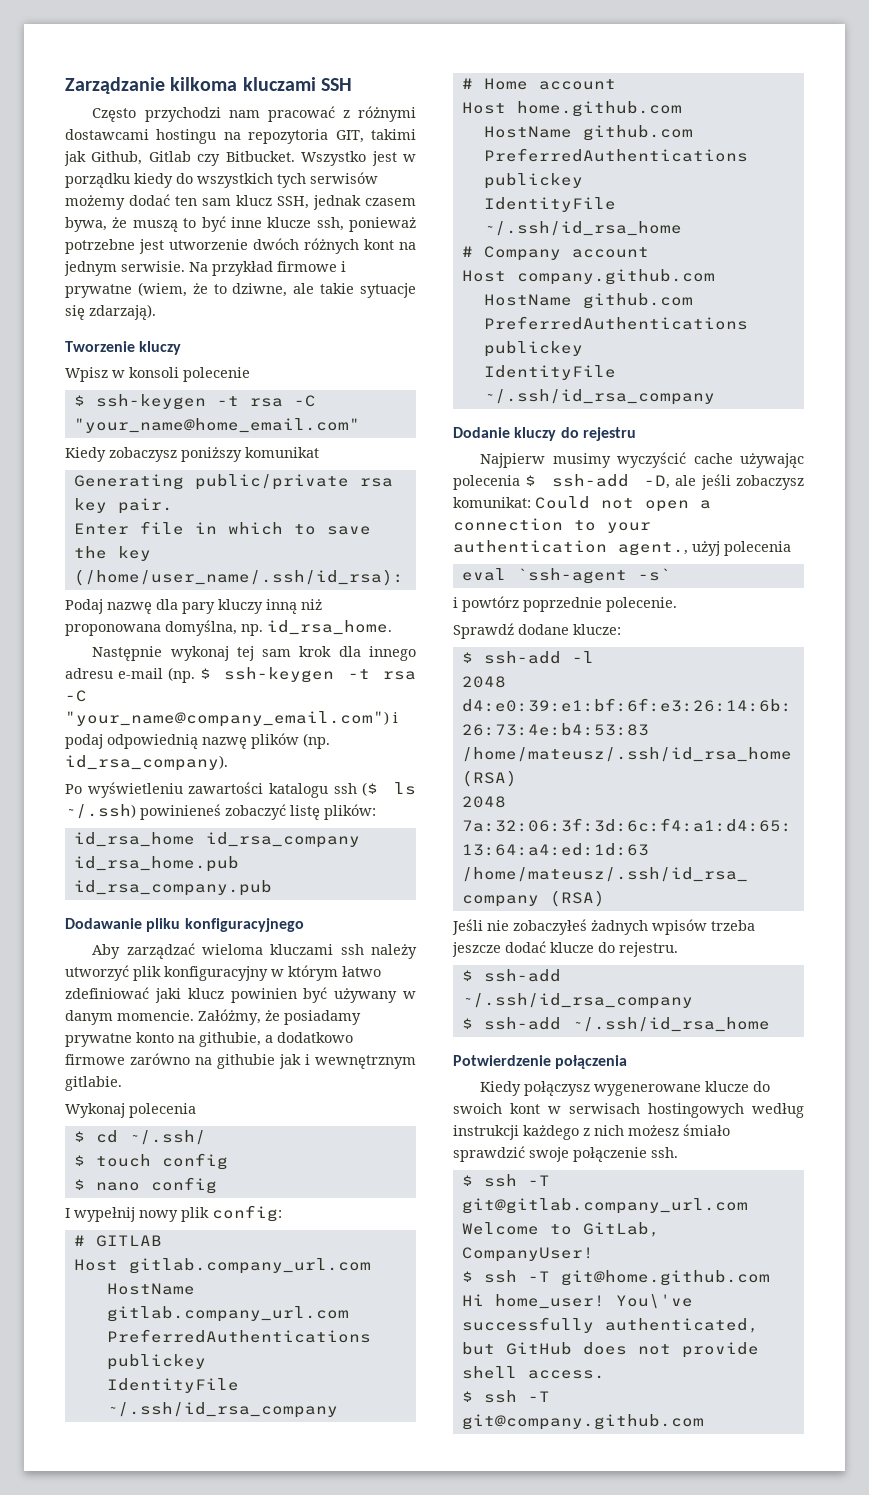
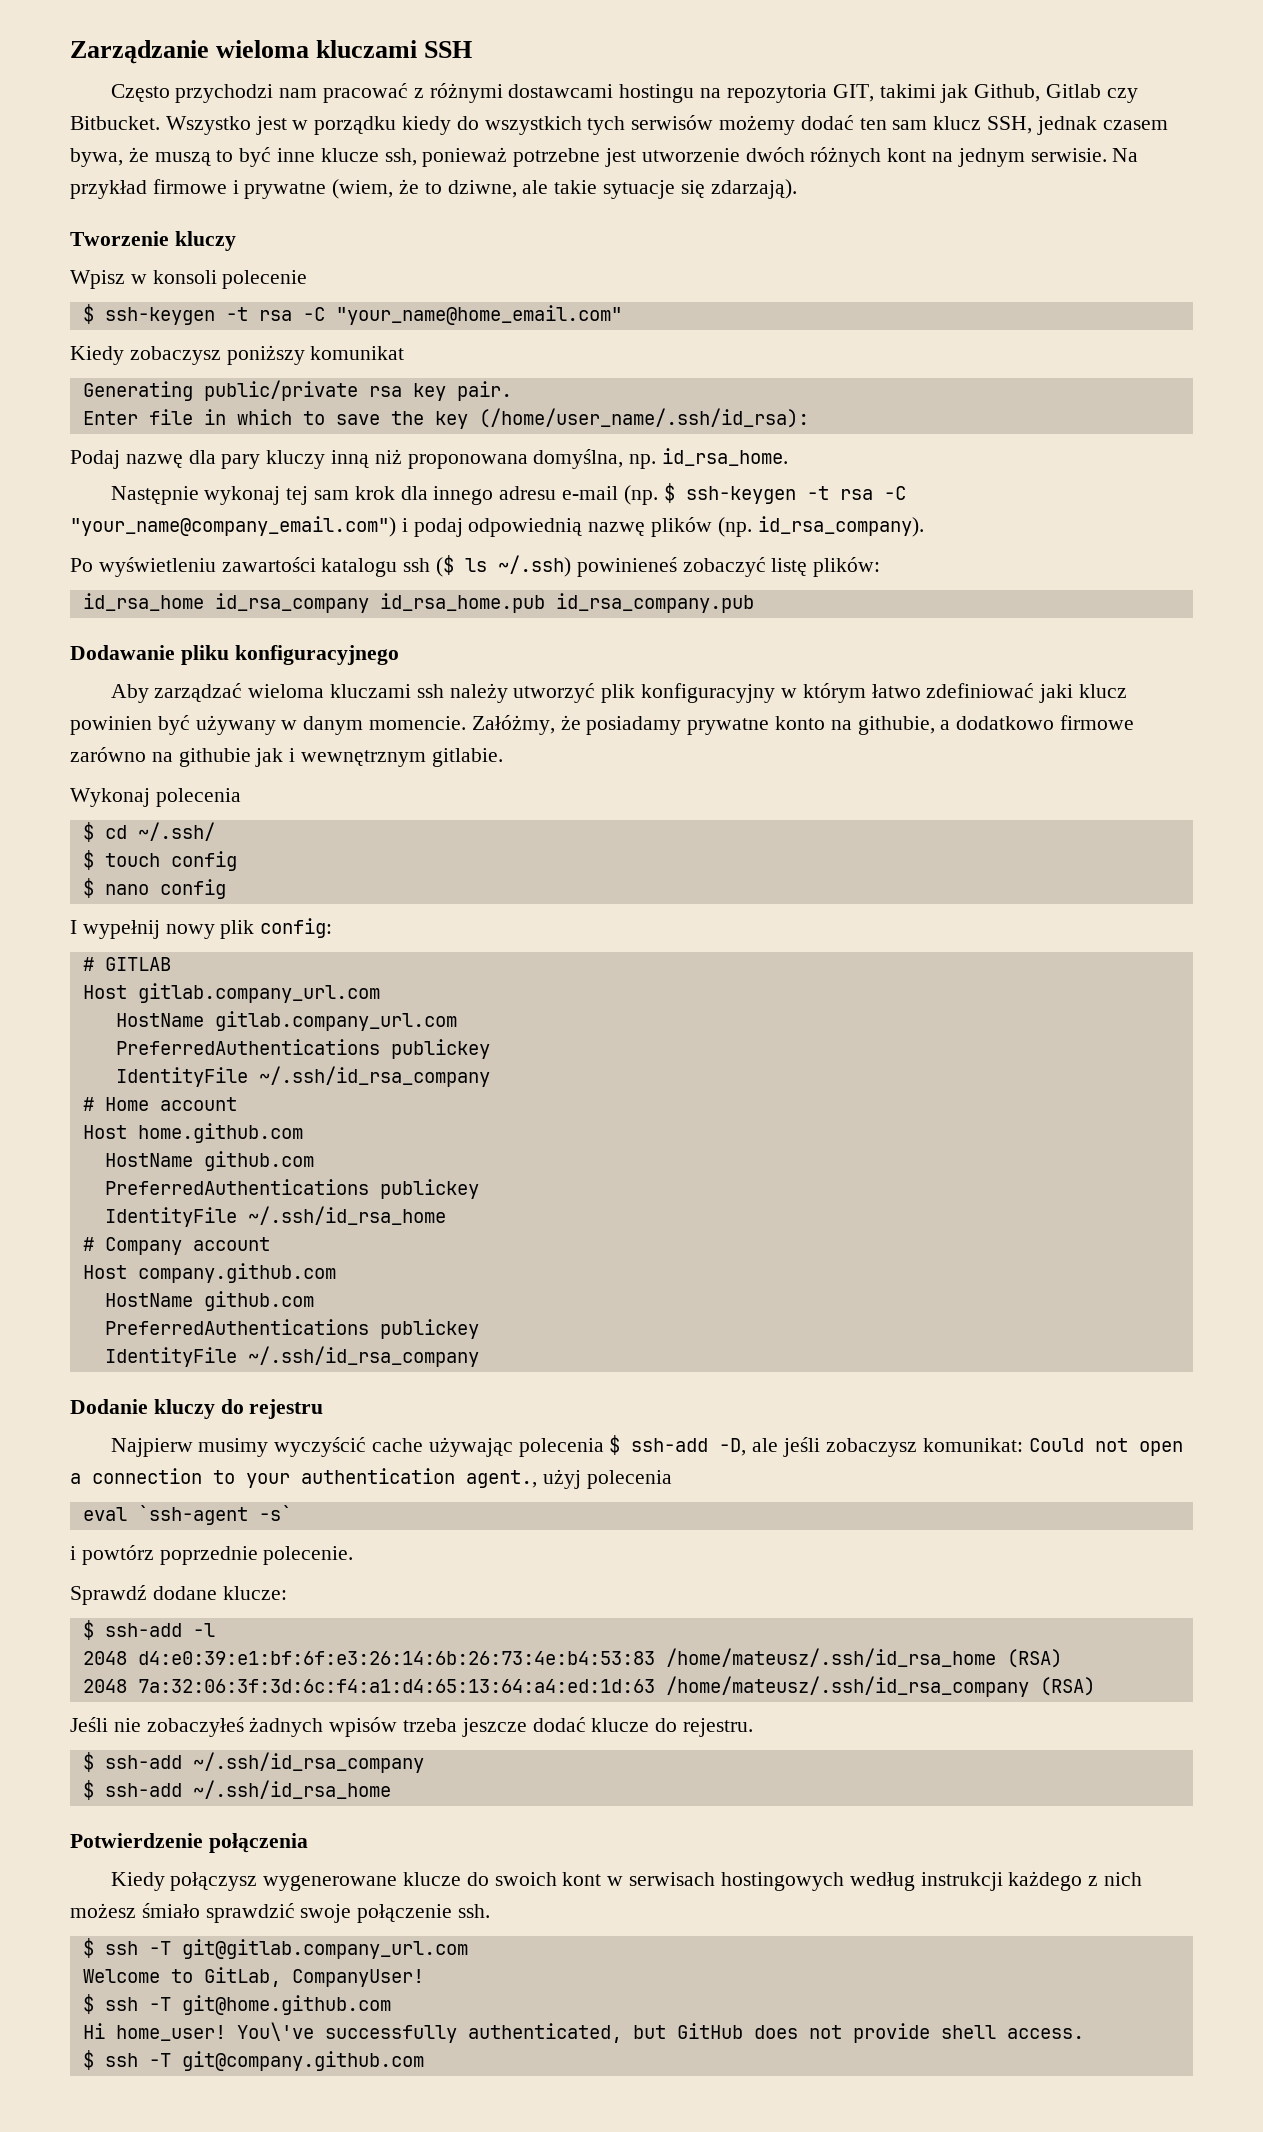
[170,77,238,91] kilkoma -> [216,40,310,58] wieloma

